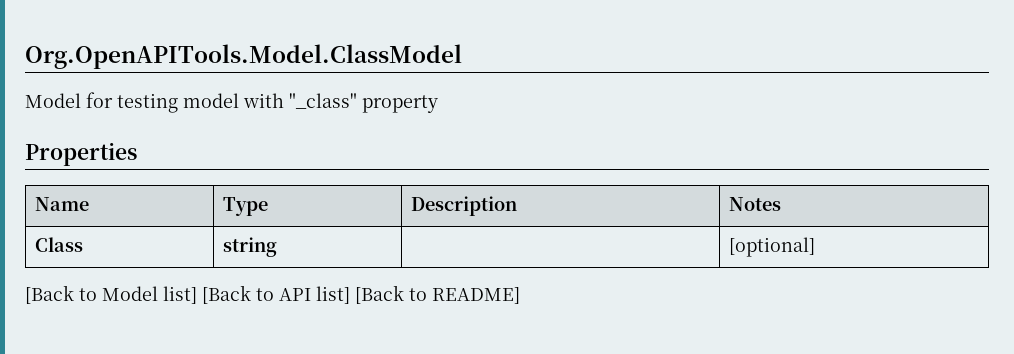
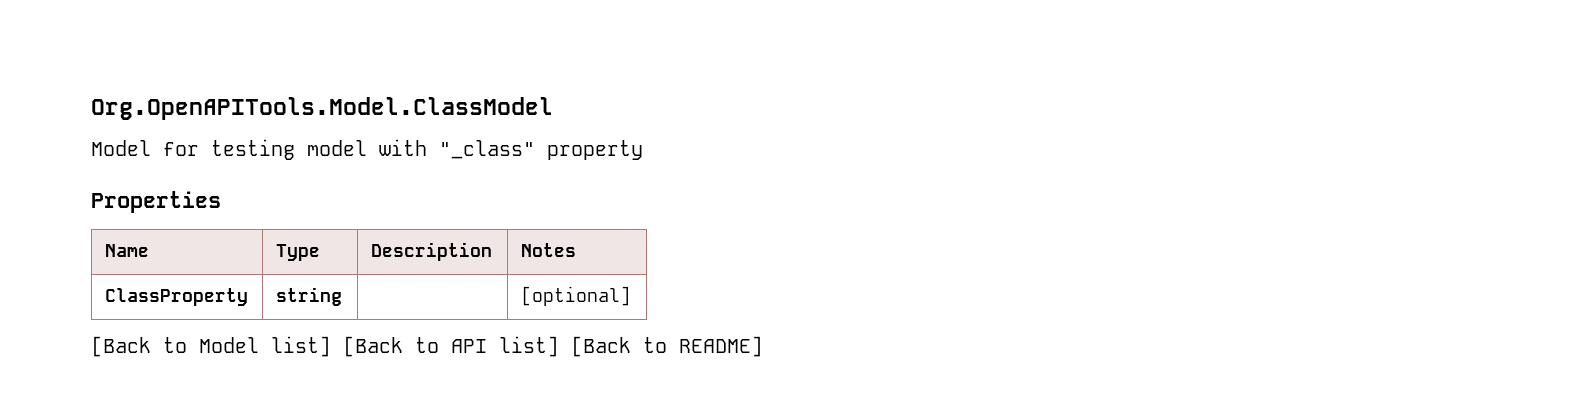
[35,237,84,252] Class -> [104,288,248,306] ClassProperty

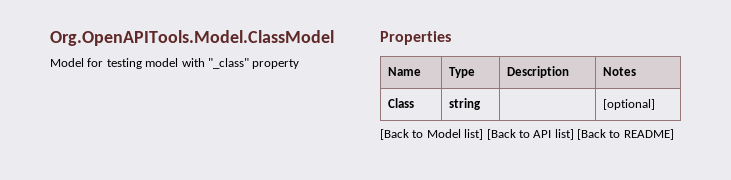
[104,288,248,306] ClassProperty -> [388,98,415,108] Class

